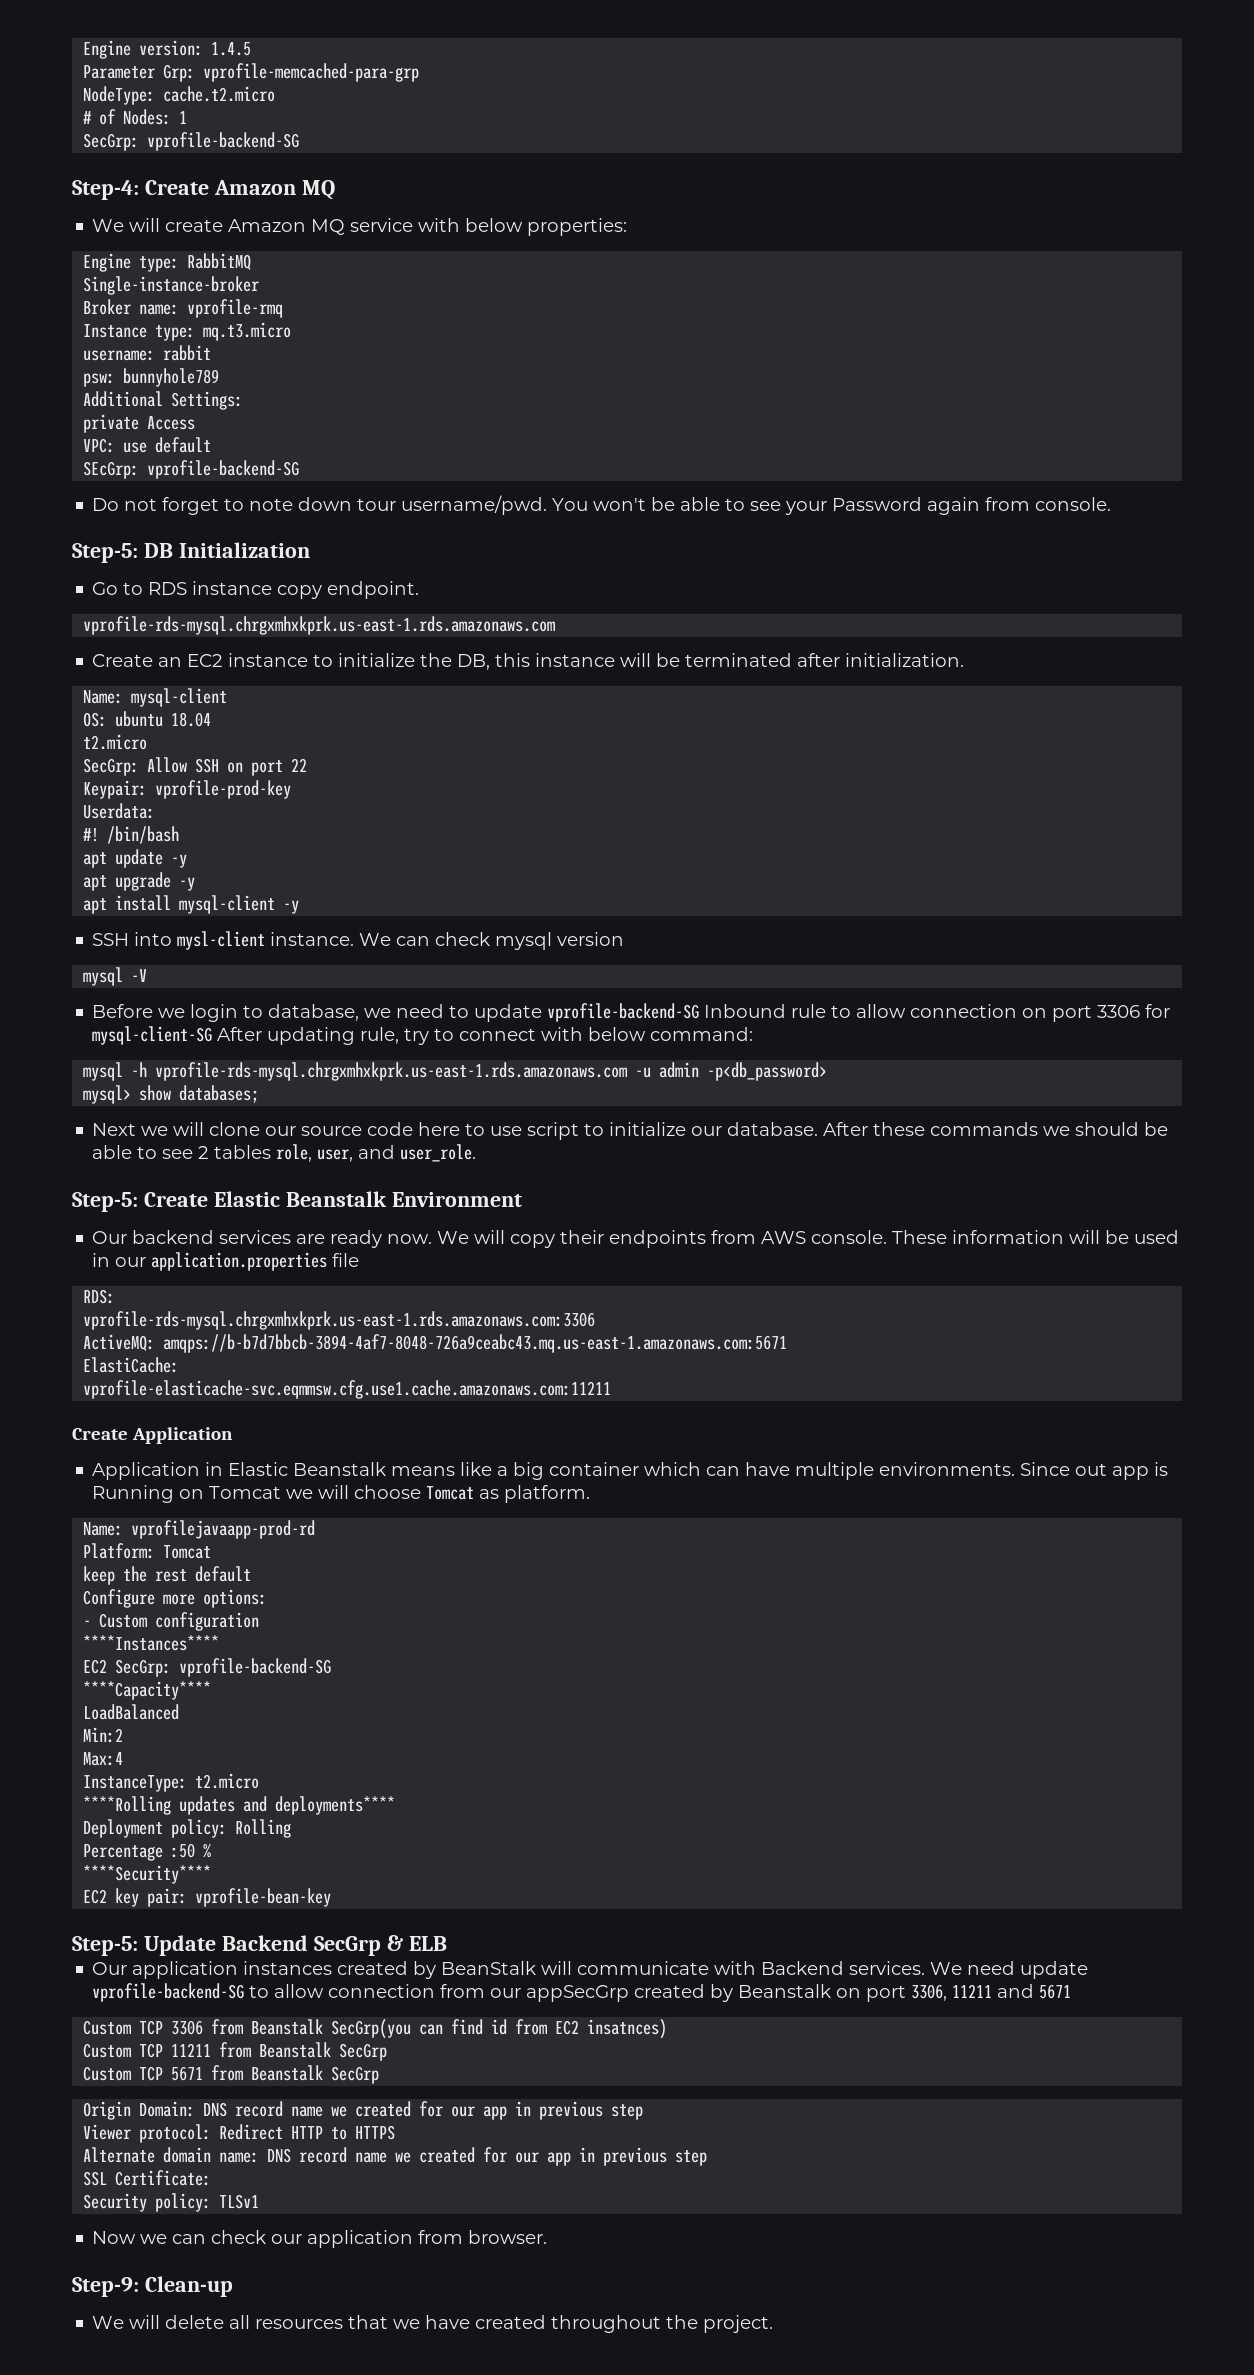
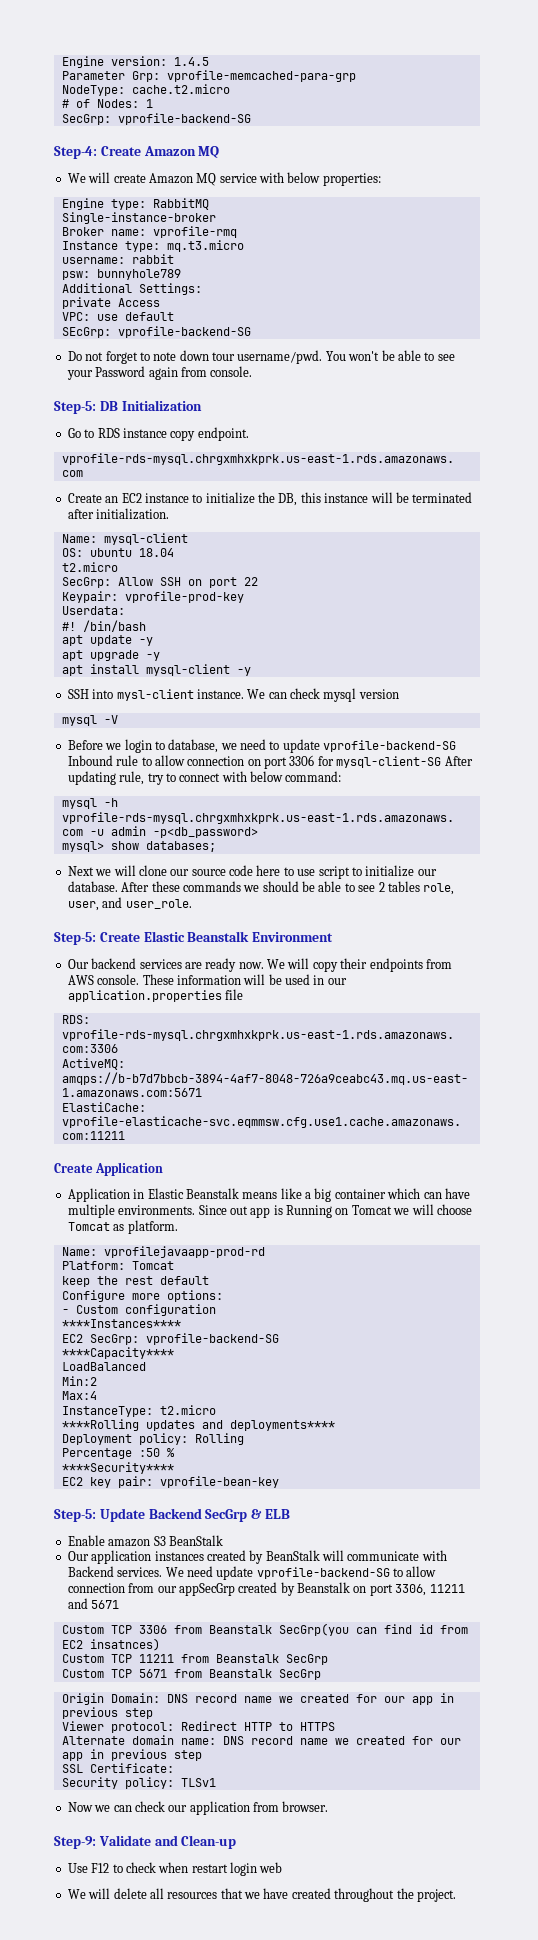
(447, 1943) none -> [67,1535,223,1547] // Enable amazon S3 BeanStalk
(139, 2287) none -> [98,1835,178,1846] Validate and
(233, 2286) none -> [67,1862,283,1876] // Use F12 to check when restart login web

